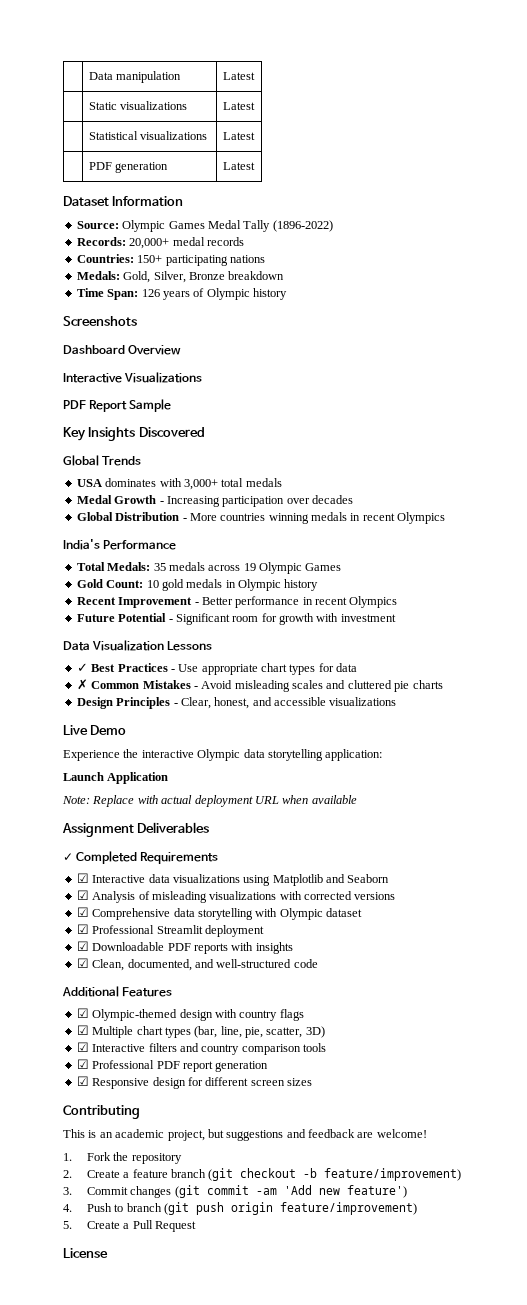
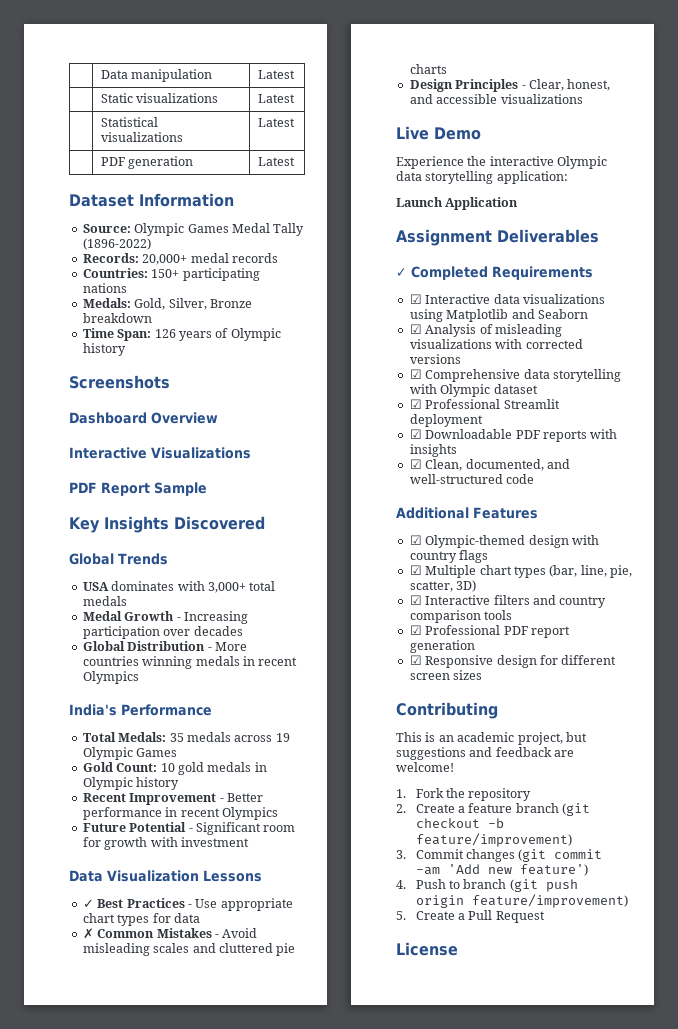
[62,795,357,807] // Note: Replace with actual deployment URL when available -> (519, 203) none

